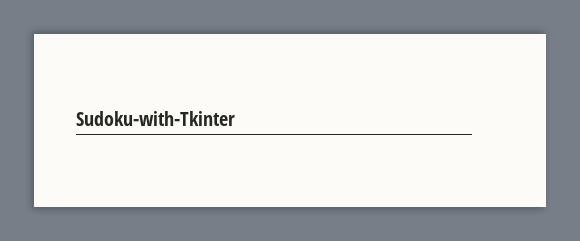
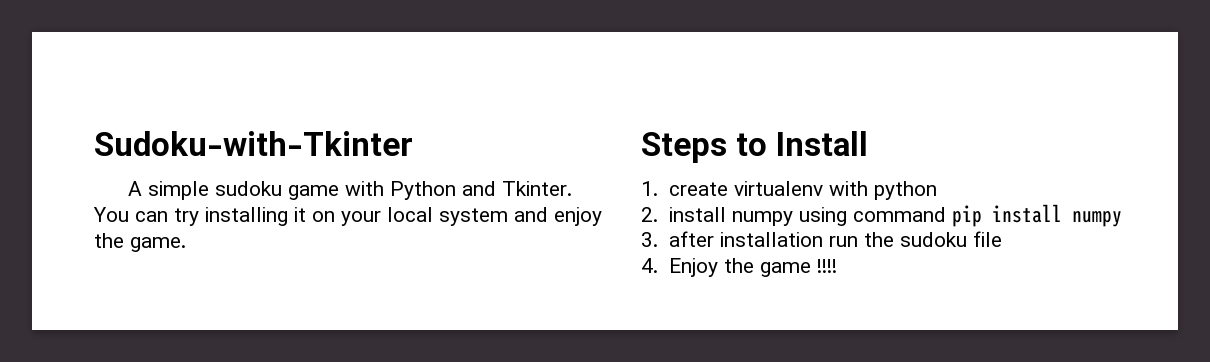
(235, 118) none -> [127,181,572,200] [93,207,602,226] [94,233,186,252] [641,131,868,163] [641,181,937,200] [641,204,1122,227] [641,231,1002,247] [641,258,837,277] // A simple sudoku game with Python and Tkinter. You can try installing it on your local system and enjoy the game. // Steps to Install // 1. create virtualenv with python // 2. install numpy using command pip install numpy // 3. after installation run the sudoku file // 4. Enjoy the game !!!!

